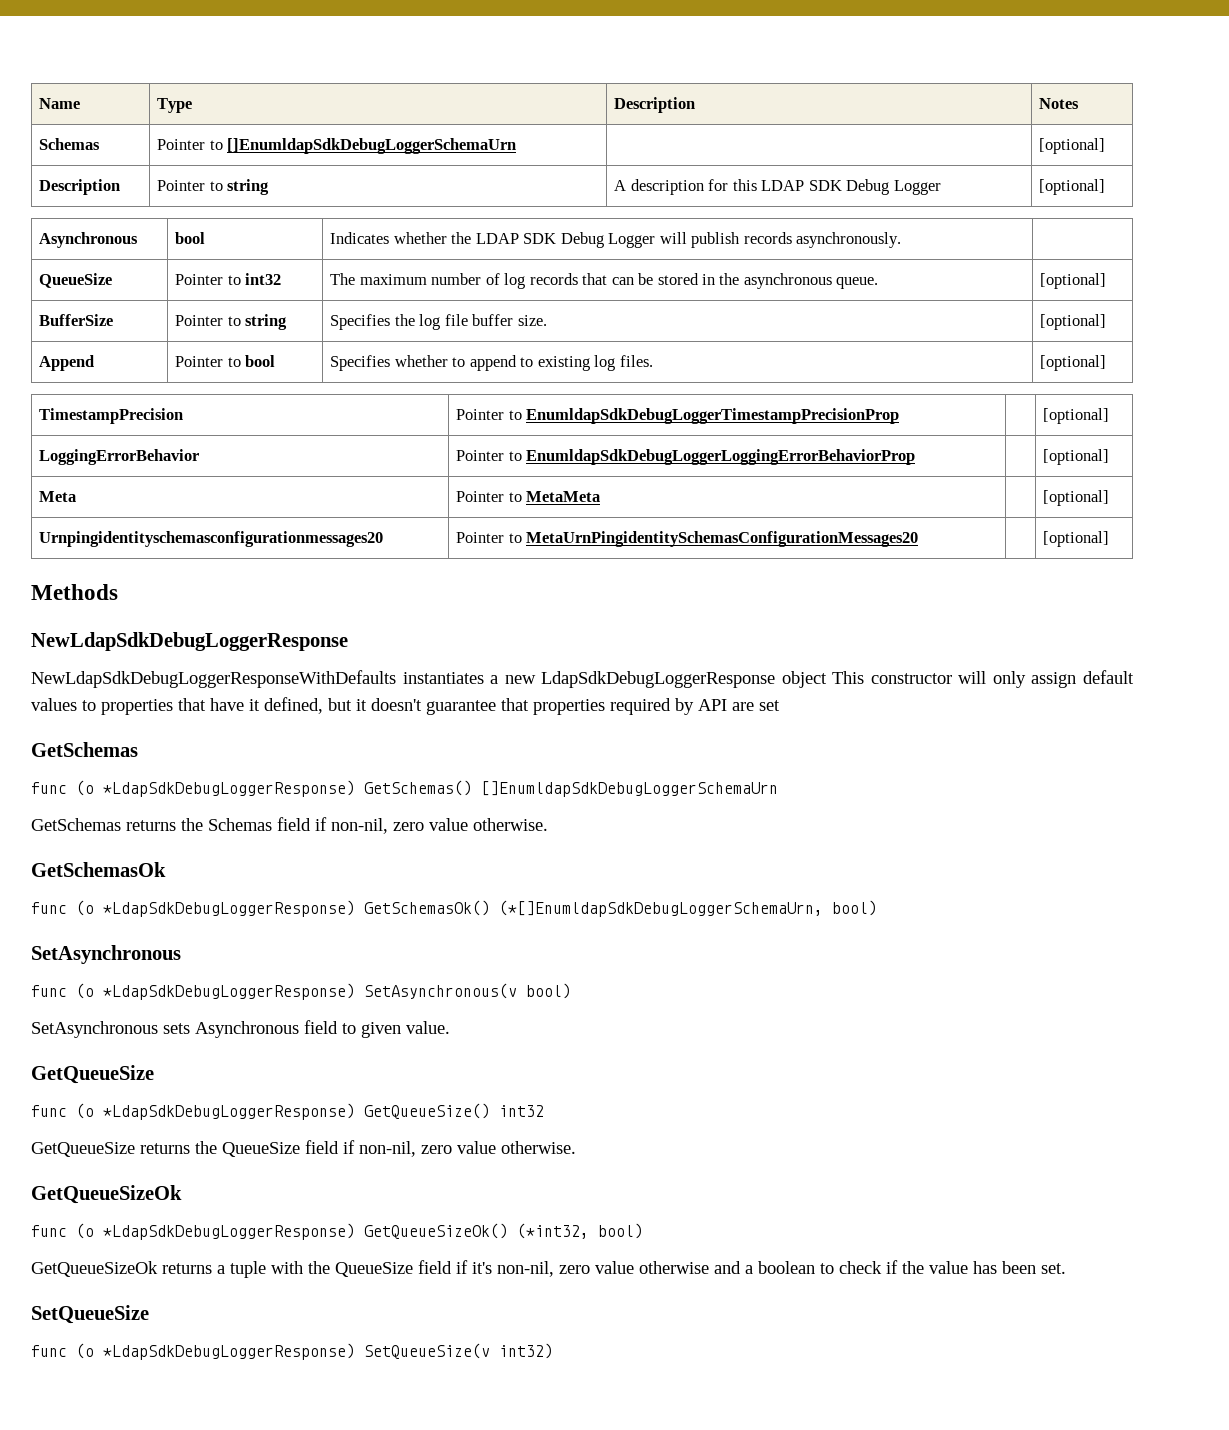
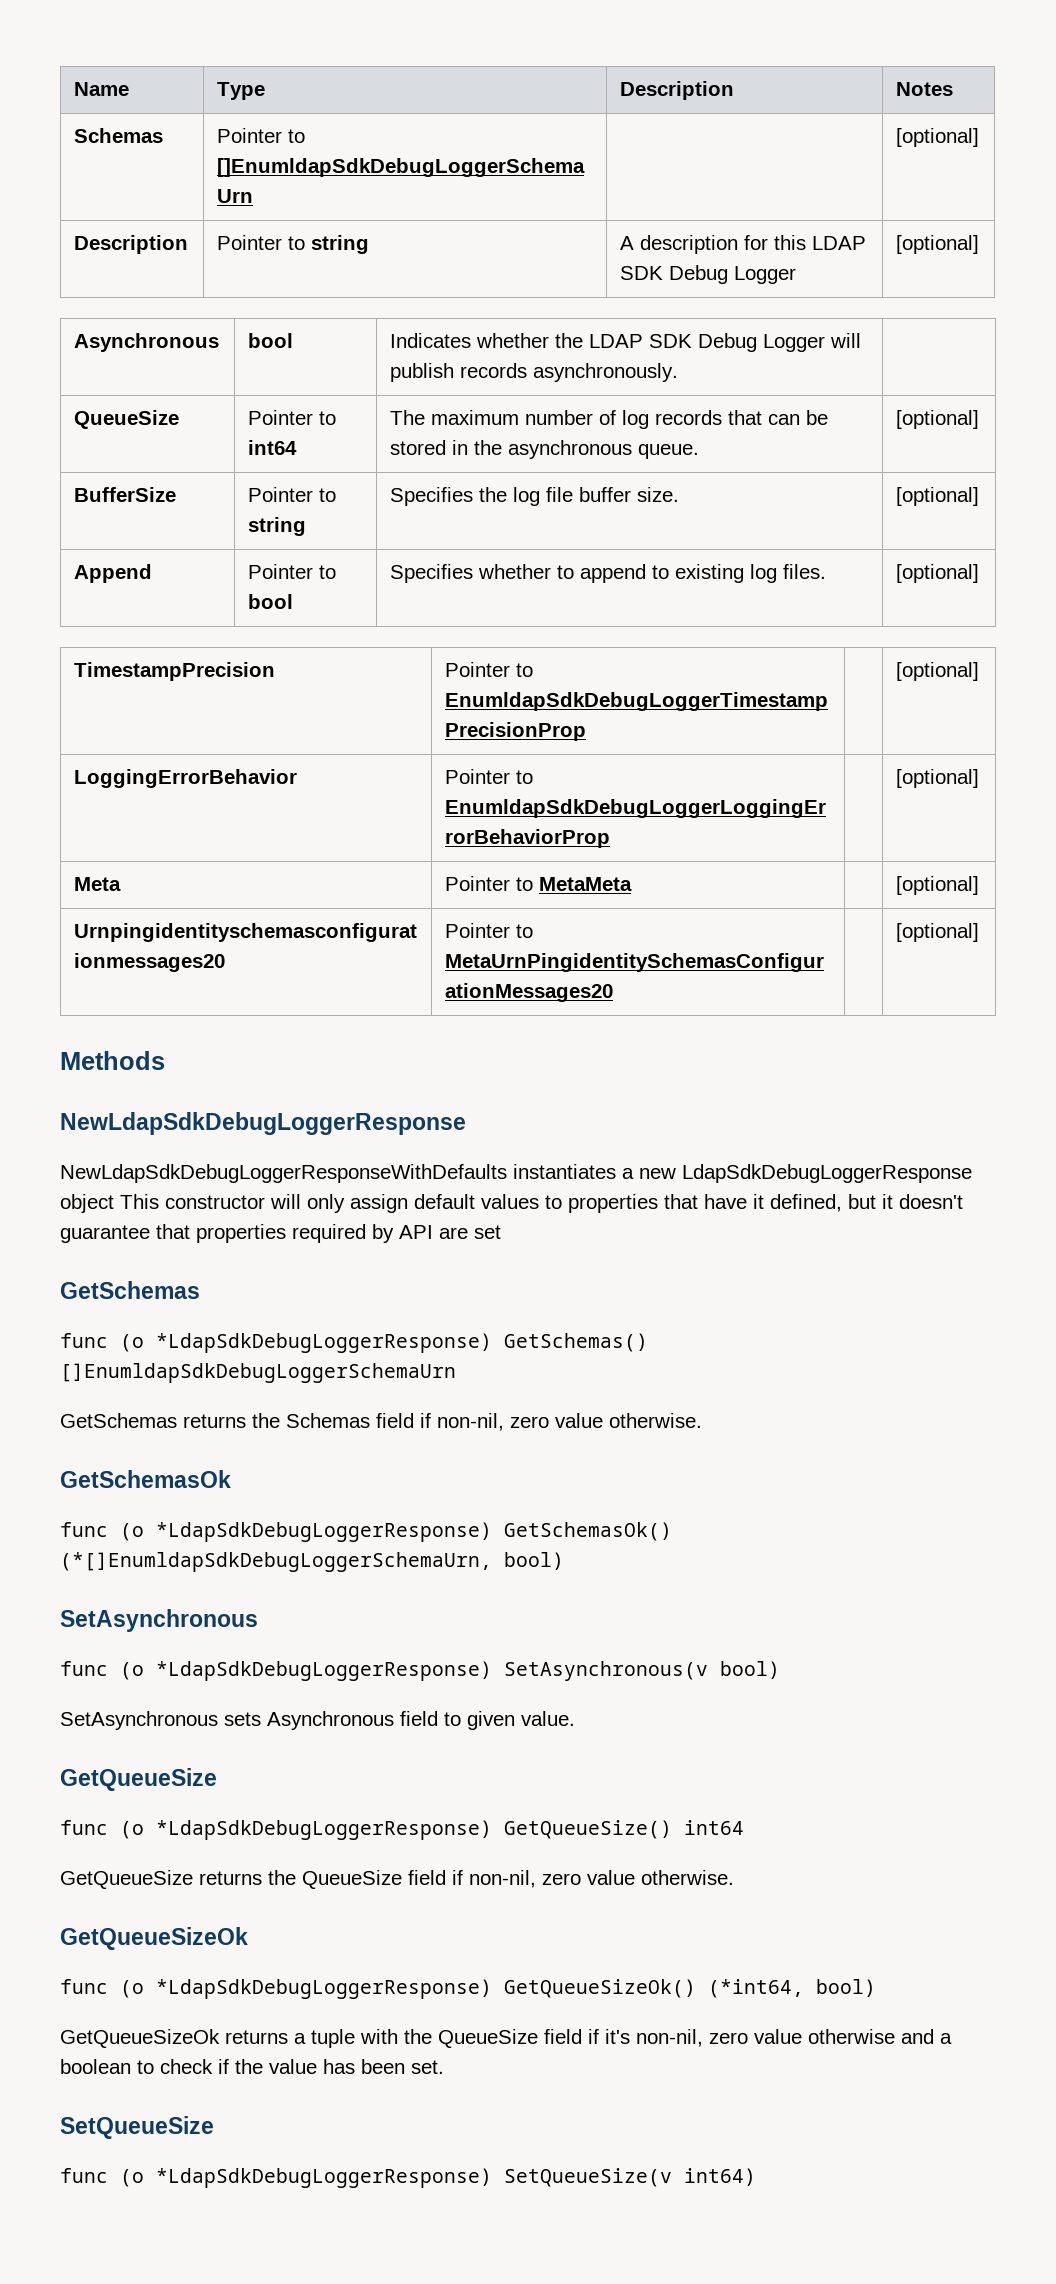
[245,273,282,285] int32 -> [248,440,298,455] int64
[499,1105,544,1117] int32 -> [684,1820,744,1835] int64
[517,1223,589,1239] (*int32, -> [708,1979,804,1998] (*int64,
[499,1343,553,1359] int32) -> [684,2168,756,2186] int64)

